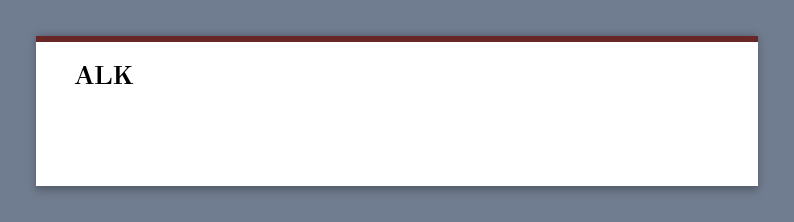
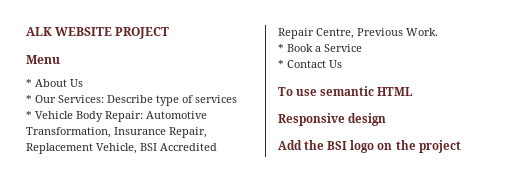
(134, 75) none -> [55,27,170,39] [26,55,60,64] [26,79,83,87] [26,95,237,106] [26,111,207,122] [26,127,207,138] [26,143,217,154] [278,28,438,39] [278,44,362,52] [278,60,342,68] [278,86,414,96] [278,113,387,126] [278,140,461,153] WEBSITE PROJECT // Menu // * About Us // * Our Services: Describe type of services // * Vehicle Body Repair: Automotive Transformation, Insurance Repair, Replacement Vehicle, BSI Accredited Repair Centre, Previous Work. // * Book a Service // * Contact Us // To use semantic HTML // Responsive design // Add the BSI logo on the project

